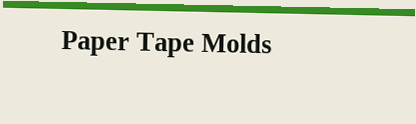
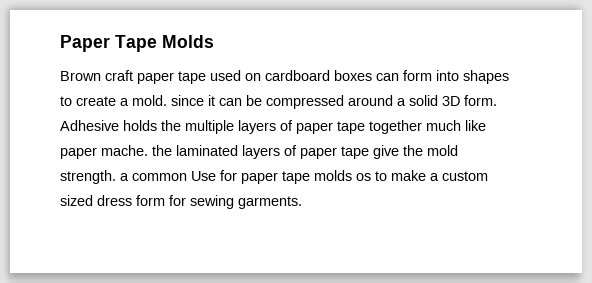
(273, 43) none -> [60,70,509,84] [60,95,497,109] [60,120,486,134] [60,145,458,159] [60,170,488,184] [60,195,302,209] // Brown craft paper tape used on cardboard boxes can form into shapes to create a mold. since it can be compressed around a solid 3D form. Adhesive holds the multiple layers of paper tape together much like paper mache. the laminated layers of paper tape give the mold strength. a common Use for paper tape molds os to make a custom sized dress form for sewing garments.

